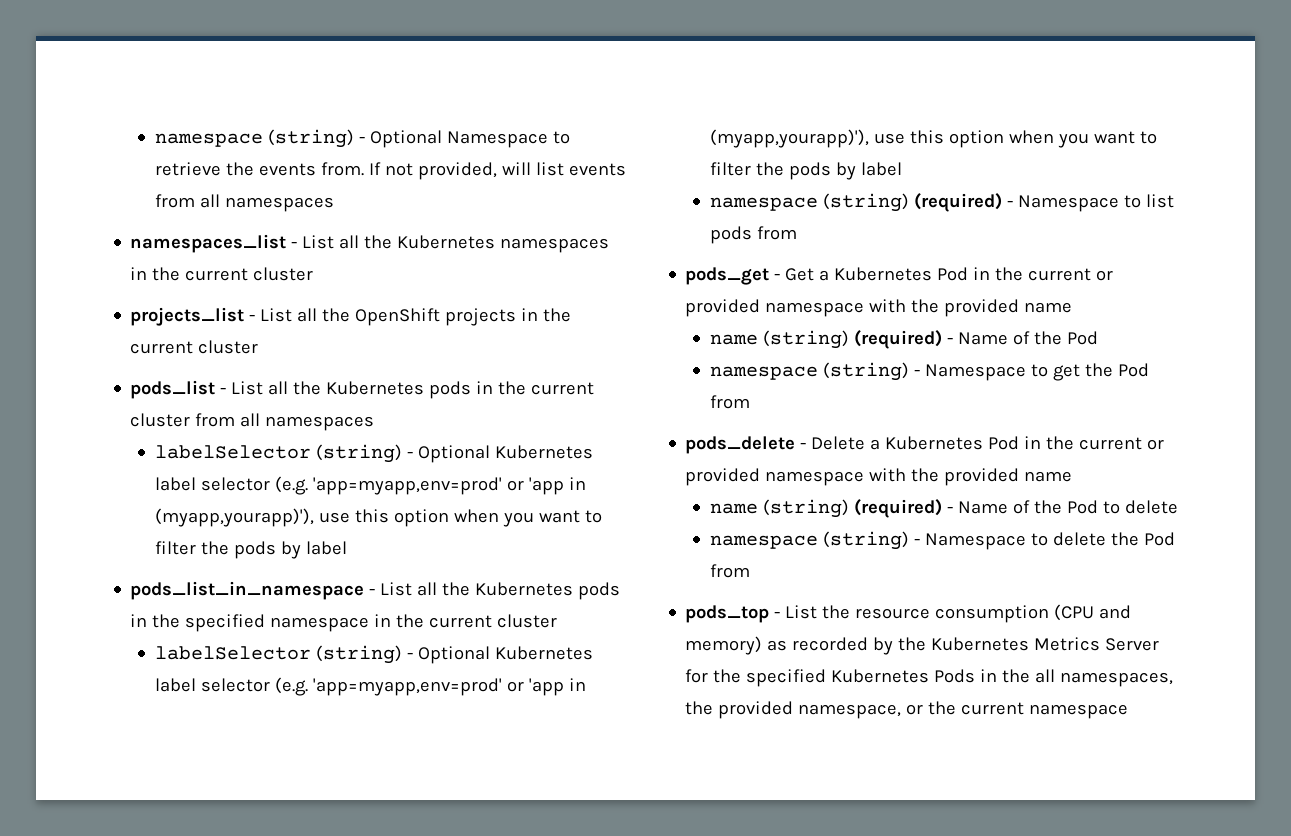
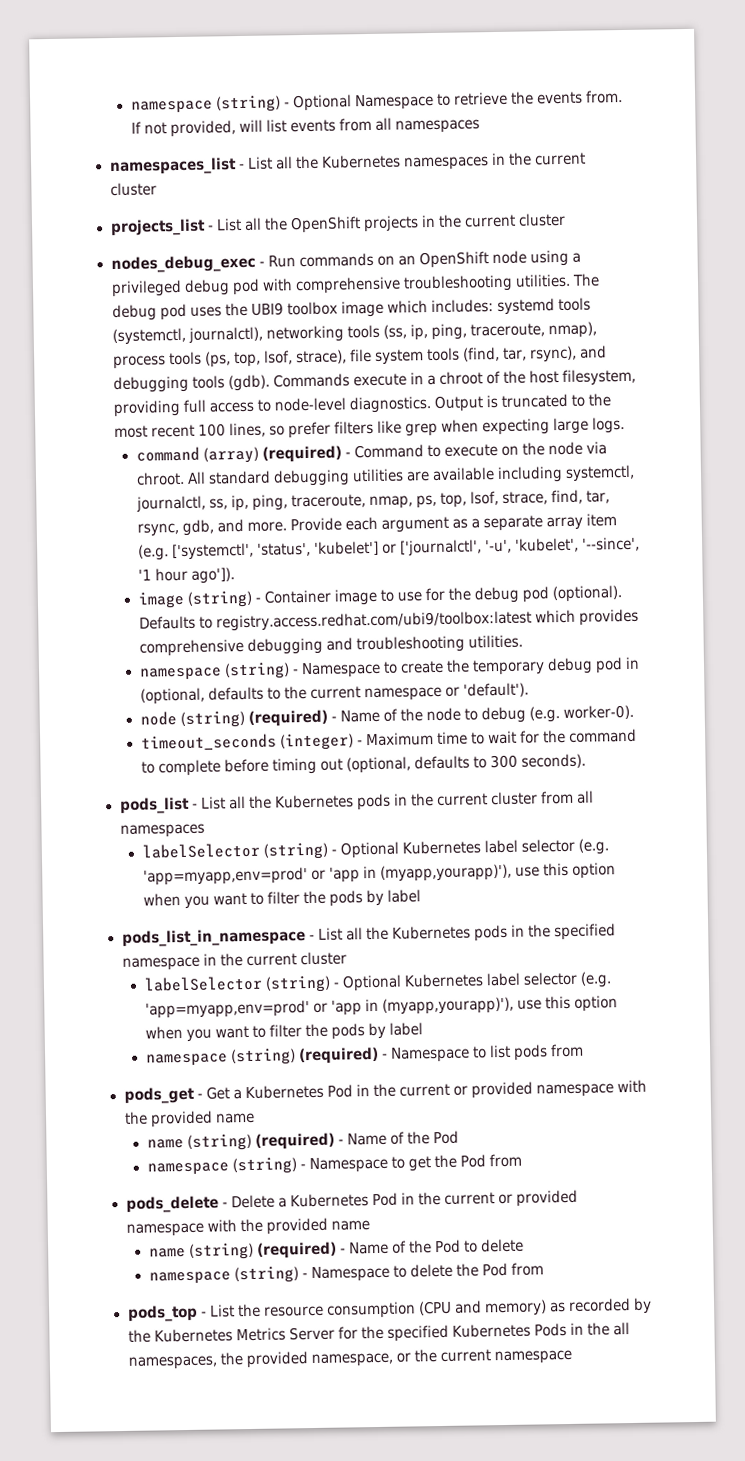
(259, 347) none -> [110,249,581,274] [110,273,600,298] [111,297,592,322] [111,321,597,346] [112,345,608,370] [112,368,637,394] [112,393,611,418] [113,416,626,439] [135,441,608,464] [135,464,636,487] [135,489,611,513] [136,513,618,537] [137,536,641,561] [137,567,235,584] [137,585,623,609] [138,608,639,632] [138,634,523,657] [138,656,641,681] [139,682,530,705] [139,704,635,729] [140,728,638,752] [140,753,587,777] // nodes_debug_exec - Run commands on an OpenShift node using a privileged debug pod with comprehensive troubleshooting utilities. The debug pod uses the UBI9 toolbox image which includes: systemd tools (systemctl, journalctl), networking tools (ss, ip, ping, traceroute, nmap), process tools (ps, top, lsof, strace), file system tools (find, tar, rsync), and debugging tools (gdb). Commands execute in a chroot of the host filesystem, providing full access to node-level diagnostics. Output is truncated to the most recent 100 lines, so prefer filters like grep when expecting large logs. // command (array) (required) - Command to execute on the node via chroot. All standard debugging utilities are available including systemctl, journalctl, ss, ip, ping, traceroute, nmap, ps, top, lsof, strace, find, tar, rsync, gdb, and more. Provide each argument as a separate array item (e.g. ['systemctl', 'status', 'kubelet'] or ['journalctl', '-u', 'kubelet', '--since', '1 hour ago']). // image (string) - Container image to use for the debug pod (optional). Defaults to registry.access.redhat.com/ubi9/toolbox:latest which provides comprehensive debugging and troubleshooting utilities. // namespace (string) - Namespace to create the temporary debug pod in (optional, defaults to the current namespace or 'default'). // node (string) (required) - Name of the node to debug (e.g. worker-0). // timeout_seconds (integer) - Maximum time to wait for the command to complete before timing out (optional, defaults to 300 seconds).

